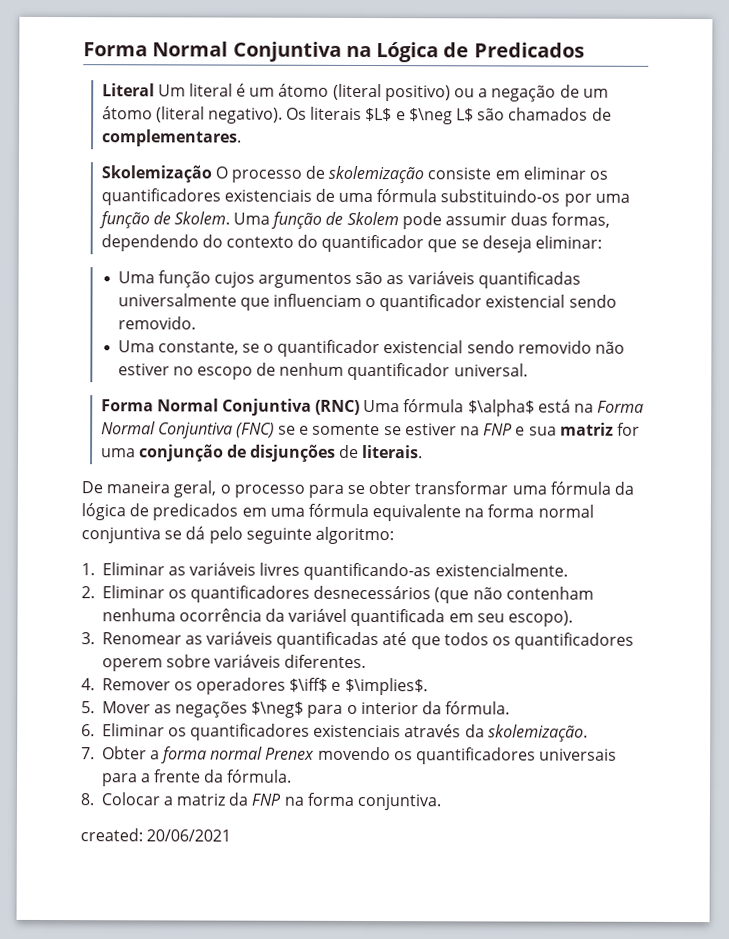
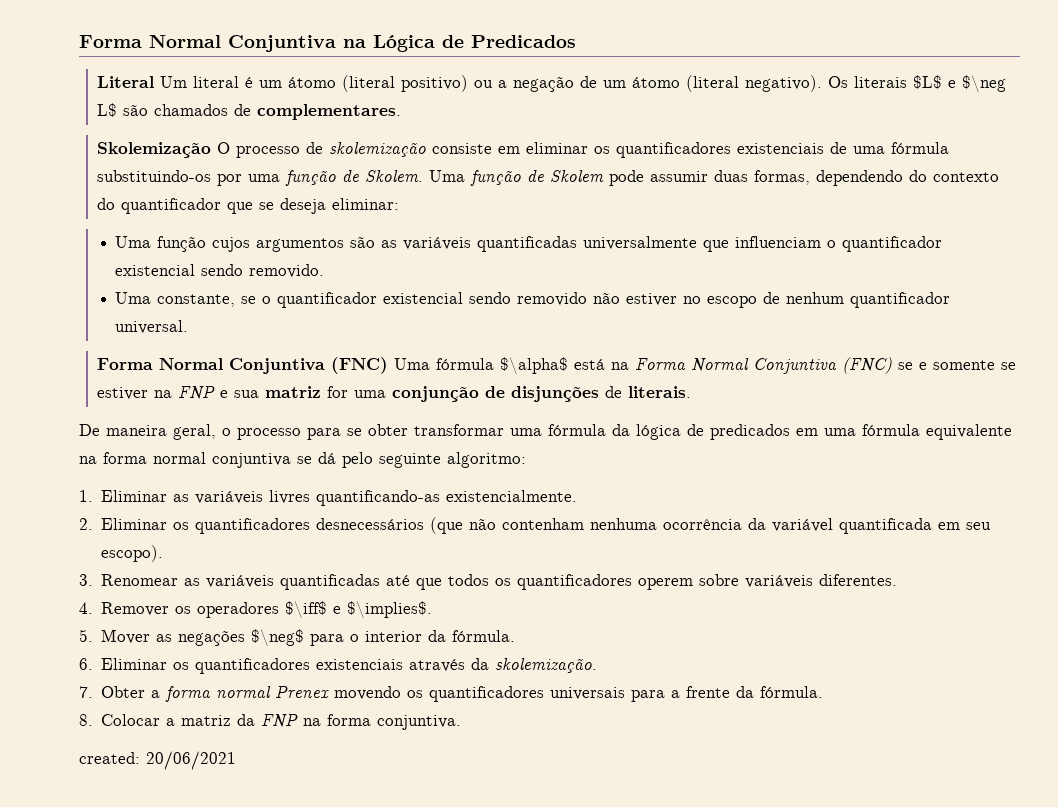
[315,399,361,415] (RNC) -> [331,357,389,374] (FNC)

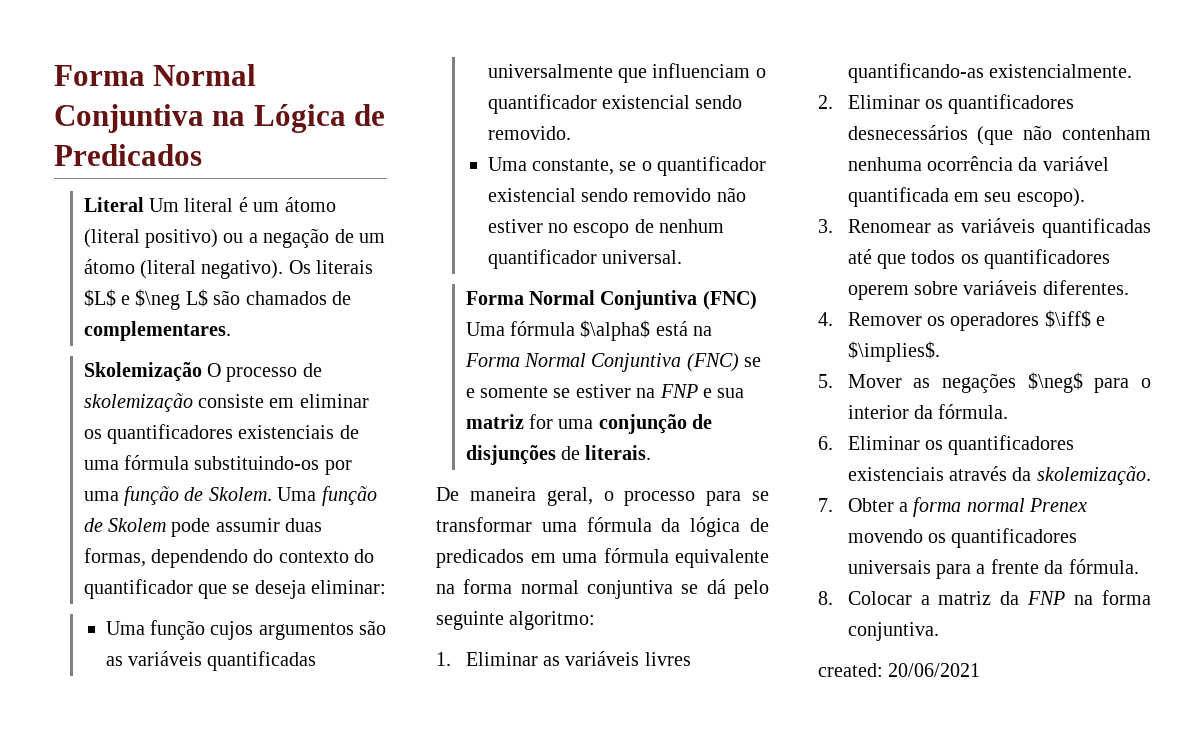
[368,424,408,436] obter -> (769, 496) none

